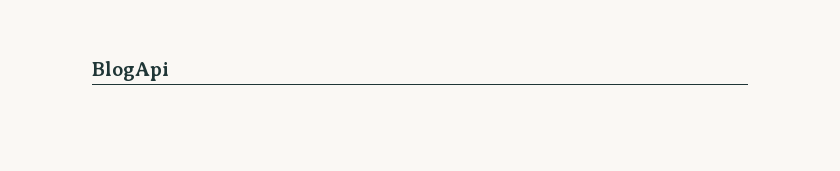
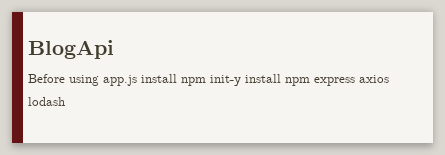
(169, 71) none -> [28,74,389,86] [28,97,65,106] // Before using app.js install npm init-y install npm express axios lodash

